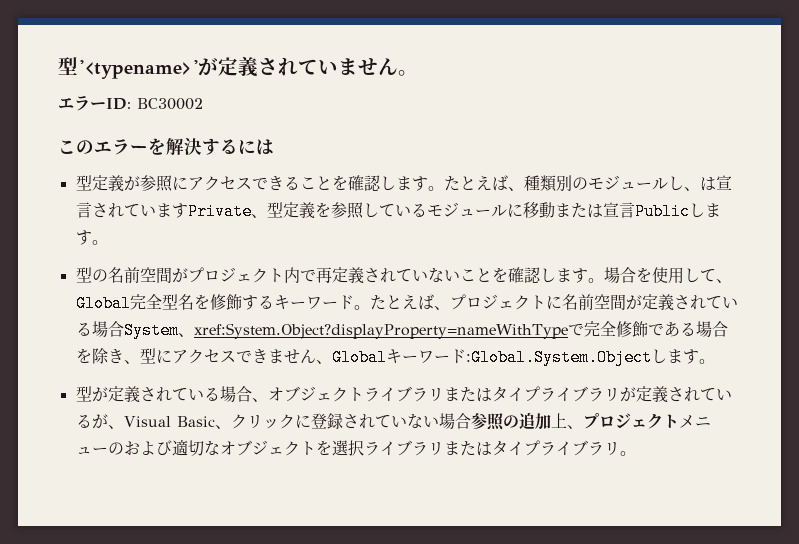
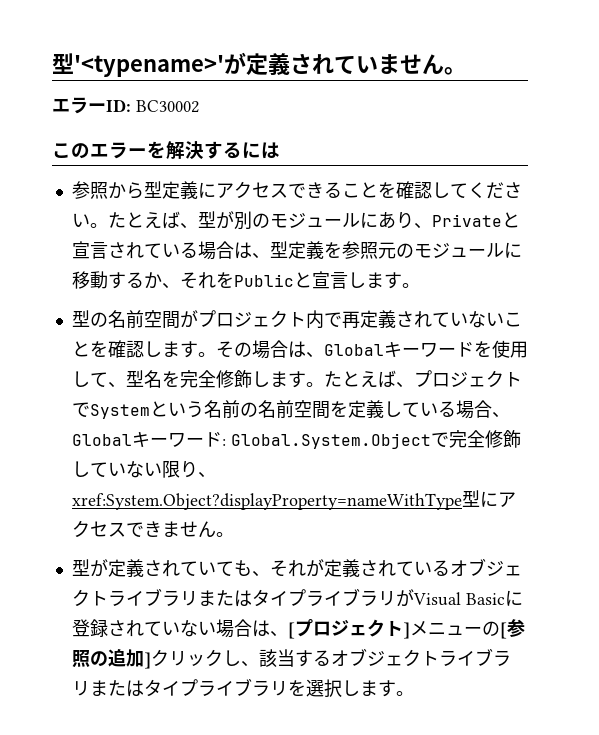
[75,175,173,192] 型定義が参照 -> [71,181,198,199] 参照から型定義
[395,175,557,192] ます。たとえば、種類 -> [449,182,522,199] [71,211,234,229] てください。たとえば、型が
[667,176,716,191] し、は -> [359,211,520,229] にあり、Privateと
[155,203,252,220] ますPrivate -> [179,241,252,260] る場合は
[362,203,427,218] している -> [377,242,414,259] 元の
[554,202,690,220] または宣言Public -> [107,271,348,289] するか、それをPublicと宣言
[603,267,732,284] [75,294,354,312] 場合を使用して、Global完全型名を修飾するキーワード -> [215,340,528,359] [71,370,306,388] その場合は、Globalキーワードを使用して、型名を完全修飾します
[545,294,738,311] [75,321,728,339] [75,348,140,364] に名前空間が定義されている場合System、xref:System.Object?displayProperty=nameWithTypeで完全修飾である場合を除き、 -> [71,400,510,419] [71,430,521,449] [71,460,216,478] [71,493,462,510] でSystemという名前の名前空間を定義している場合、Globalキーワード: Global.System.Objectで完全修飾していない限り、xref:System.Object?displayProperty=nameWithType
[315,349,699,366] 、Globalキーワード:Global.System.Objectします -> (216, 529) none
[203,386,268,402] る場合、 -> [215,559,450,577] ても、それが定義されている
[635,386,732,403] [75,414,295,429] 定義されているが、Visual Basic、クリック -> [412,592,505,606] Visual Basic
[470,412,679,431] 参照の追加上、プロジェクト -> [251,619,410,639] は、[プロジェクト]
[123,439,620,456] および適切なオブジェクトを選択ライブラリまたはタイプライブラリ -> [499,619,525,639] [71,648,511,669] [71,678,396,698] [参照の追加]クリックし、該当するオブジェクトライブラリまたはタイプライブラリを選択します

